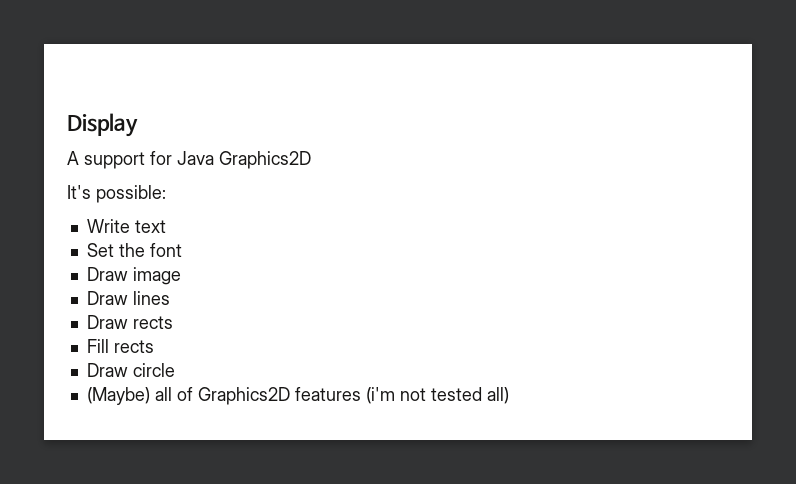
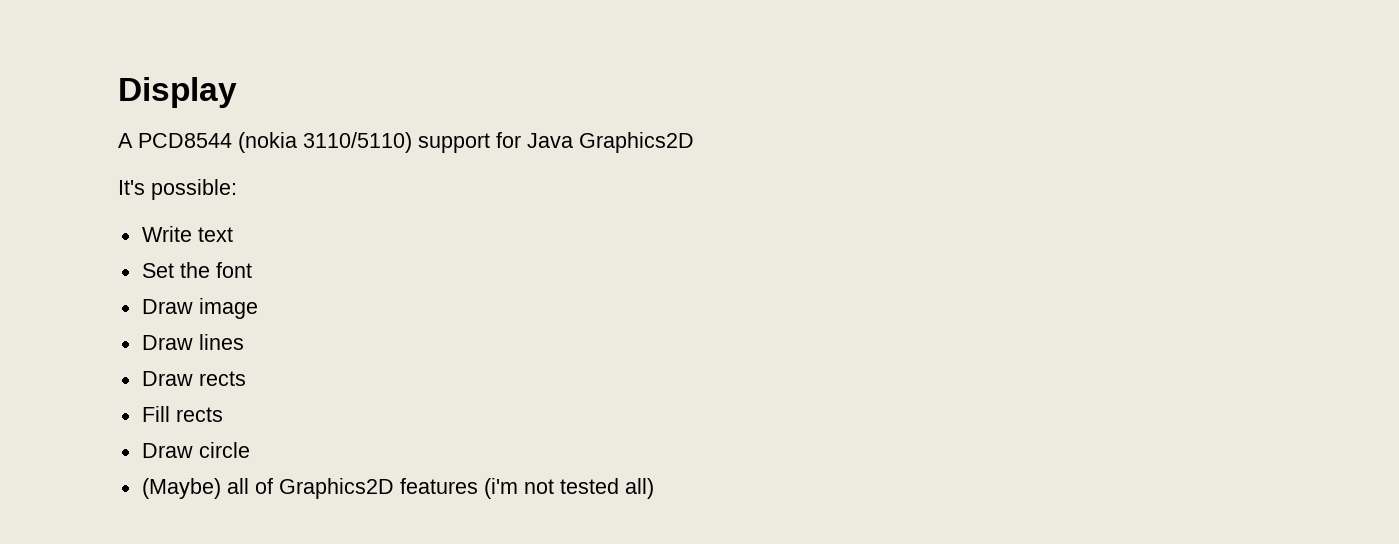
(79, 158) none -> [138,132,412,153] PCD8544 (nokia 3110/5110)

